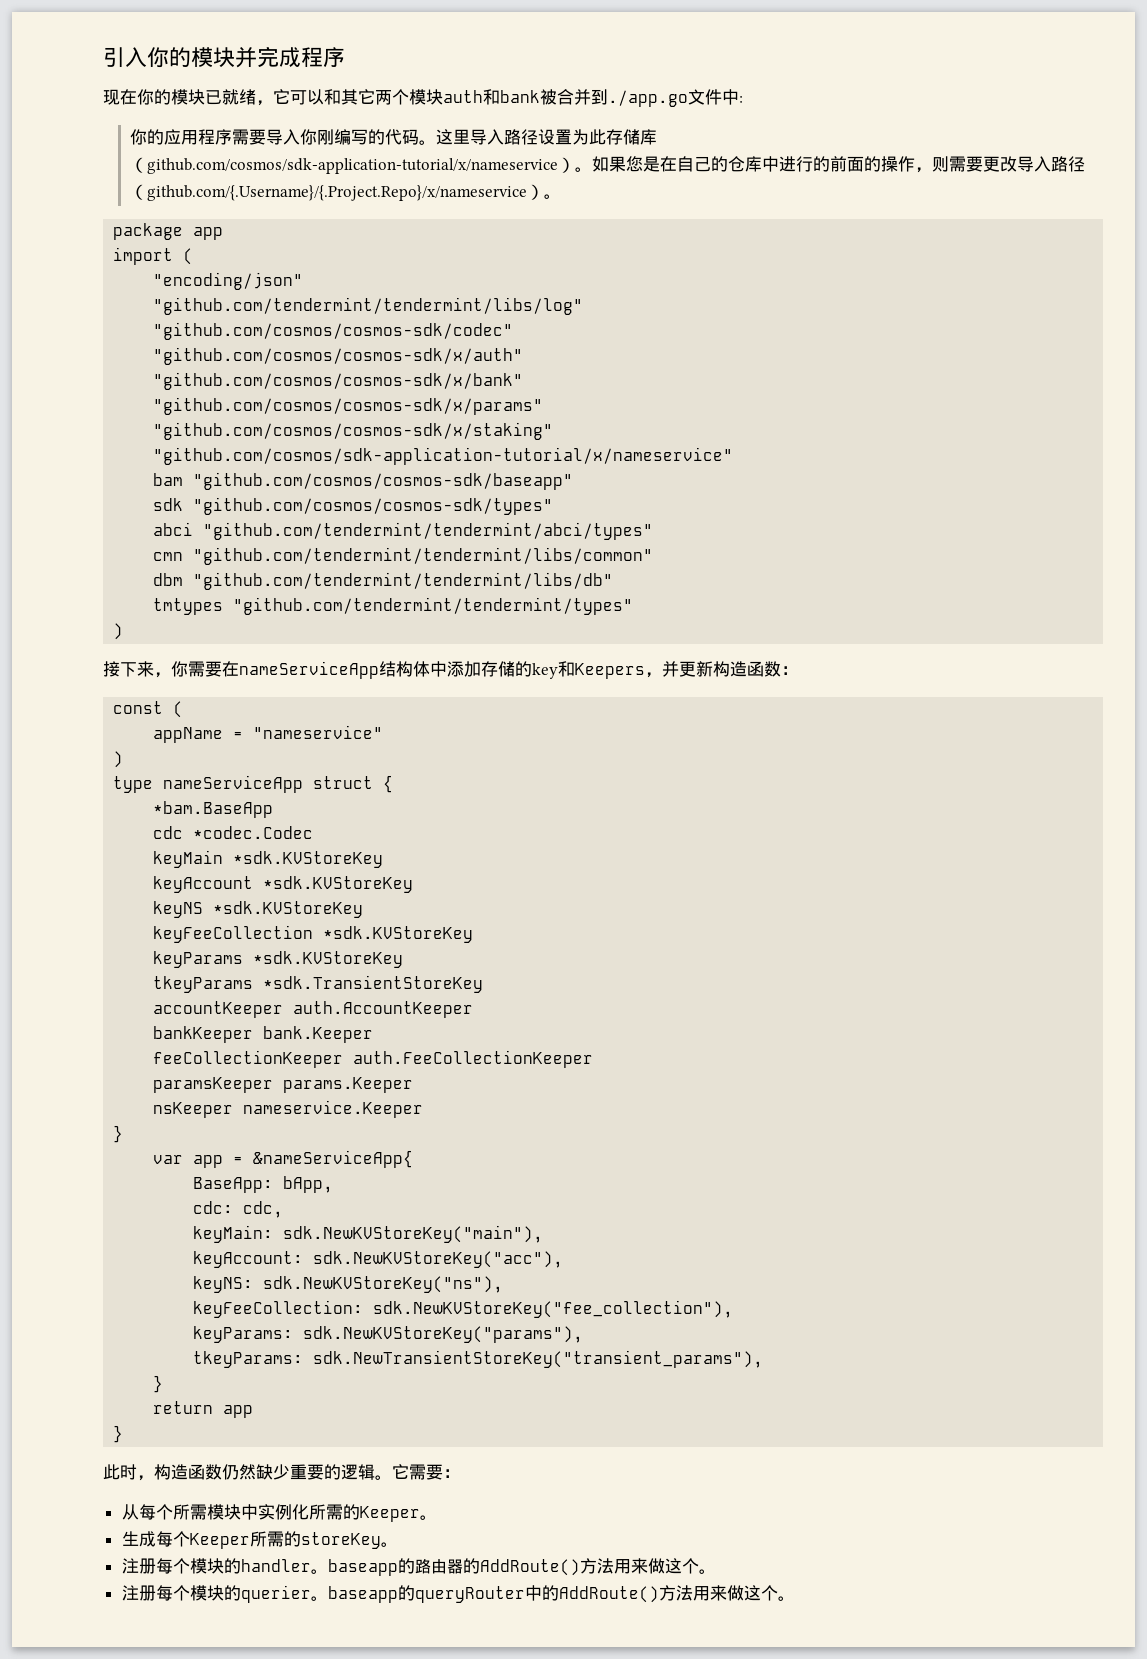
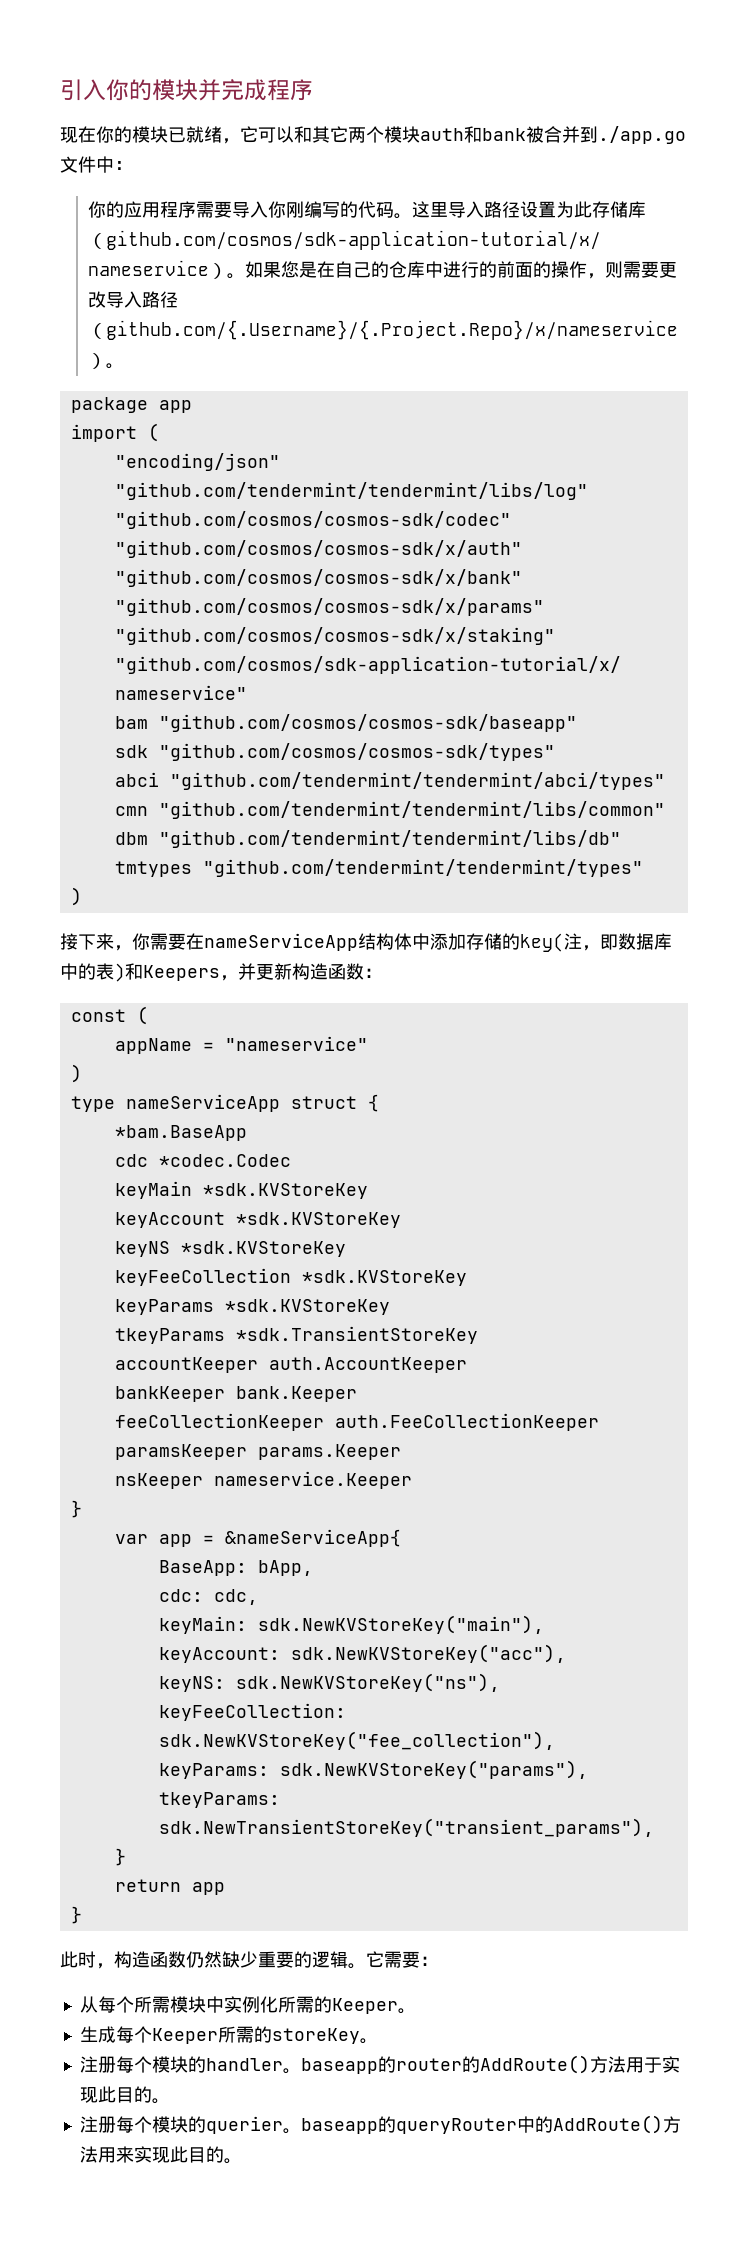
[532,663,558,679] key -> [520,933,672,952] [60,963,125,982] key(注，即数据库中的表)
[414,1558,699,1576] 路由器的AddRoute()方法用来做这个 -> [395,2055,680,2074] [79,2086,152,2103] router的AddRoute()方法用于实现此目的
[726,1585,778,1601] 做这个 -> [133,2146,224,2163] 实现此目的

